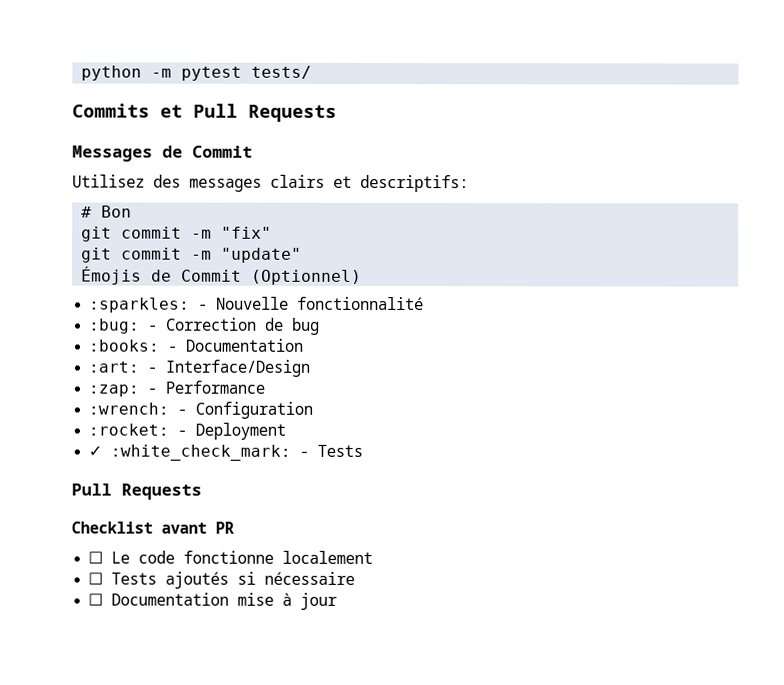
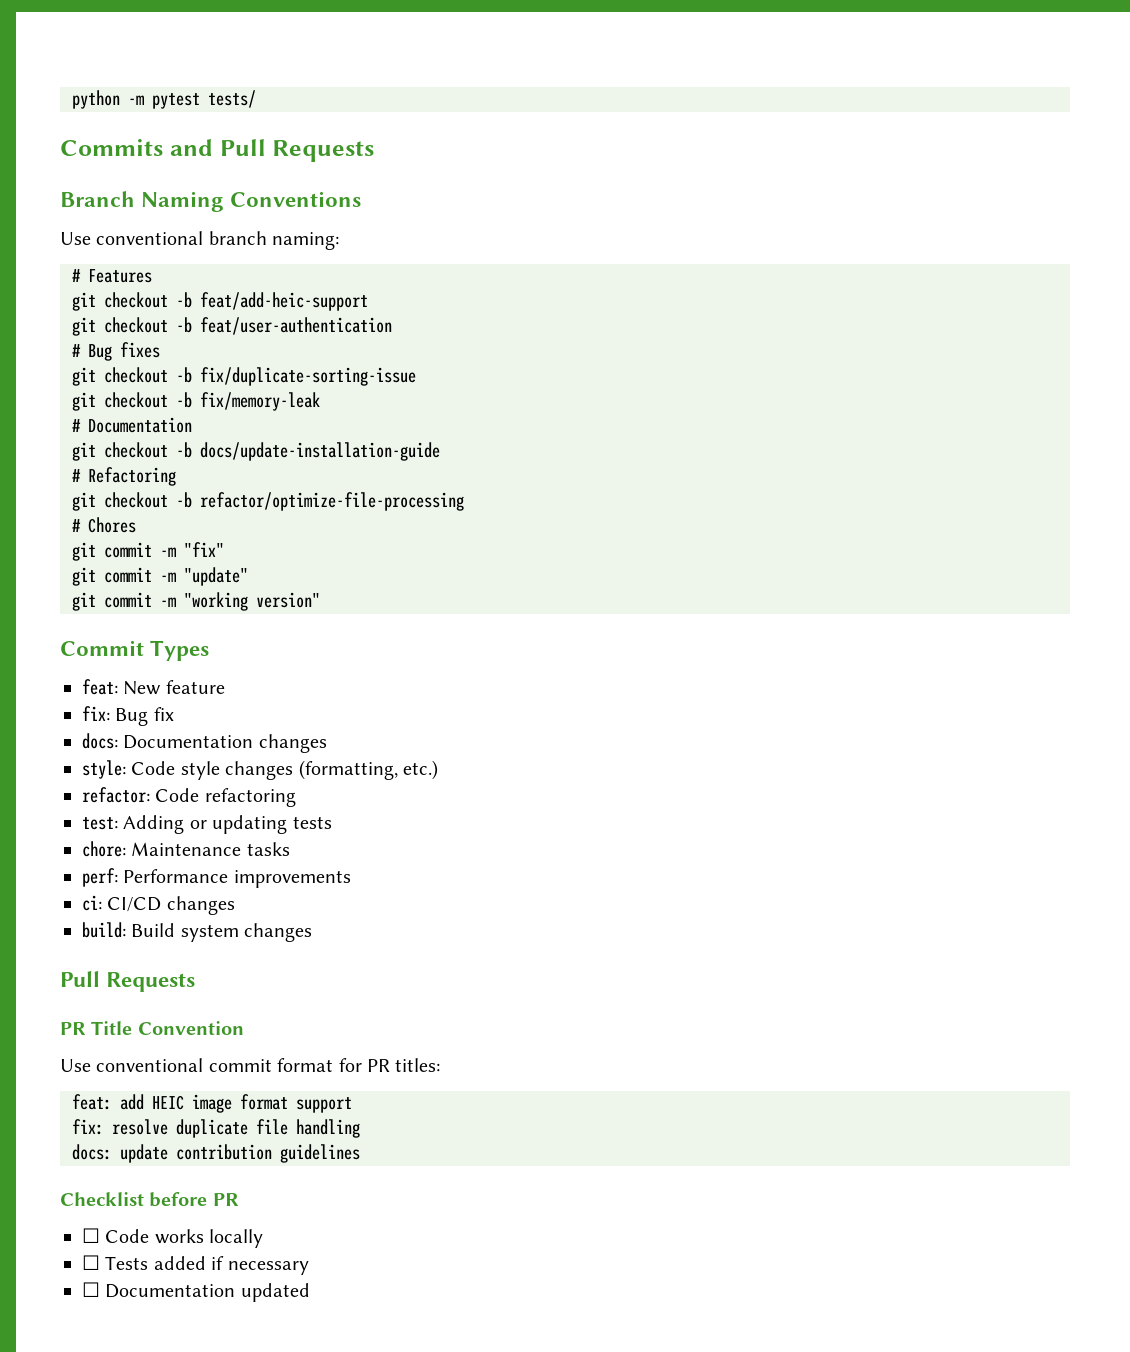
[160,103,337,122] [72,145,253,162] [72,174,469,193] [81,205,133,218] et Pull Requests // Messages de Commit // Utilisez des messages clairs et descriptifs: // # Bon -> [169,139,375,162] [60,191,362,212] [60,231,340,250] [72,269,152,283] [72,292,368,311] [72,317,392,336] [72,342,160,361] [72,367,416,386] [72,392,320,411] [72,417,192,433] [72,442,440,461] [72,467,176,486] [72,492,464,511] [72,517,136,533] and Pull Requests // Branch Naming Conventions // Use conventional branch naming: // # Features // git checkout -b feat/add-heic-support // git checkout -b feat/user-authentication // # Bug fixes // git checkout -b fix/duplicate-sorting-issue // git checkout -b fix/memory-leak // # Documentation // git checkout -b docs/update-installation-guide // # Refactoring // git checkout -b refactor/optimize-file-processing // # Chores
[81,266,363,285] [89,296,425,313] [89,317,321,335] [88,338,305,352] [88,359,311,377] [88,380,266,397] [88,401,314,419] [88,422,287,440] [88,444,364,461] [71,483,202,500] Émojis de Commit (Optionnel) // :sparkles: - Nouvelle fonctionnalité // :bug: - Correction de bug // :books: - Documentation // :art: - Interface/Design // :zap: - Performance // :wrench: - Configuration // :rocket: - Deployment // ✓ :white_check_mark: - Tests // Pull Requests -> [72,592,320,611] [60,640,210,661] [82,679,225,695] [82,706,174,726] [82,733,327,753] [82,760,438,780] [82,787,296,807] [82,815,332,834] [82,841,290,857] [82,868,351,888] [82,895,235,915] [82,922,313,942] [60,971,196,992] [60,1021,244,1035] [60,1058,441,1072] [72,1094,352,1113] [72,1119,360,1138] [72,1144,360,1163] git commit -m "working version" // Commit Types // feat: New feature // fix: Bug fix // docs: Documentation changes // style: Code style changes (formatting, etc.) // refactor: Code refactoring // test: Adding or updating tests // chore: Maintenance tasks // perf: Performance improvements // ci: CI/CD changes // build: Build system changes // Pull Requests // PR Title Convention // Use conventional commit format for PR titles: // feat: add HEIC image format support // fix: resolve duplicate file handling // docs: update contribution guidelines
[161,522,207,534] avant -> [149,1192,208,1207] before
[111,550,374,564] Le code fonctionne localement -> [105,1229,264,1248] Code works locally
[165,571,356,589] ajoutés si nécessaire -> [153,1256,309,1275] added if necessary
[237,592,338,610] mise à jour -> [240,1283,310,1302] updated

